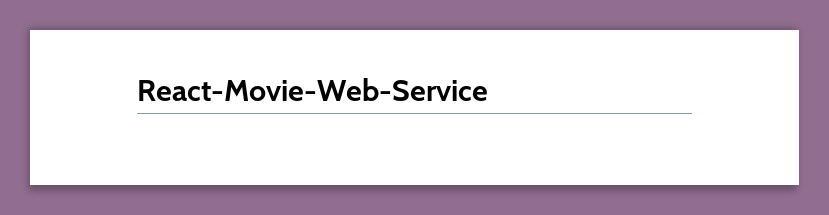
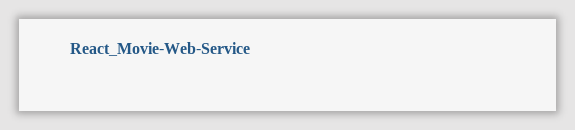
[137,78,488,101] React-Movie-Web-Service -> [70,42,250,56] React_Movie-Web-Service

